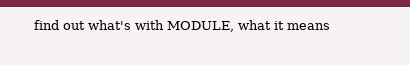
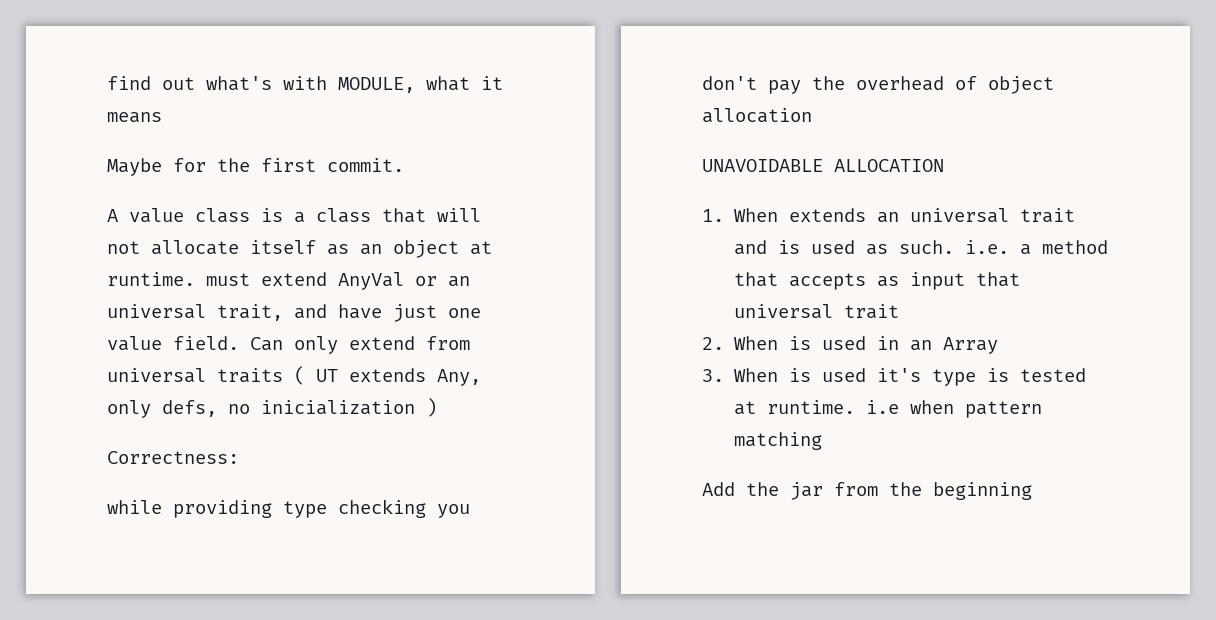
(330, 26) none -> [107,158,404,176] [107,208,481,223] [107,240,492,258] [107,272,470,290] [107,304,481,322] [107,336,470,354] [107,366,481,386] [107,398,437,418] [107,451,239,464] [107,499,470,518] [702,76,1054,94] [702,108,812,123] [702,159,944,172] [702,208,1075,223] [733,240,1108,255] [733,272,1020,290] [733,304,899,319] [702,336,998,354] [702,368,1086,386] [733,400,1042,418] [733,432,822,450] [702,482,1032,500] // Maybe for the first commit. // A value class is a class that will not allocate itself as an object at runtime. must extend AnyVal or an universal trait, and have just one value field. Can only extend from universal traits ( UT extends Any, only defs, no inicialization ) // Correctness: // while providing type checking you don't pay the overhead of object allocation // UNAVOIDABLE ALLOCATION // 1. When extends an universal trait and is used as such. i.e. a method that accepts as input that universal trait // 2. When is used in an Array // 3. When is used it's type is tested at runtime. i.e when pattern matching // Add the jar from the beginning

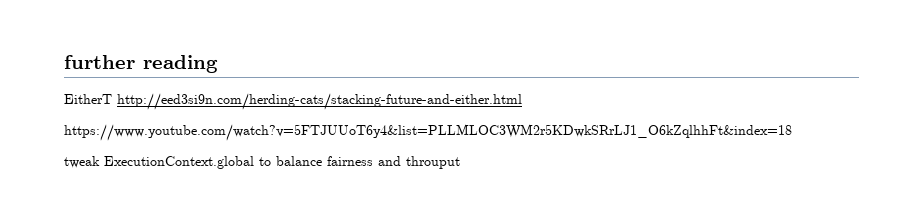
[107,76,503,93] [107,112,162,123] [107,158,404,176] [107,208,481,223] [107,240,492,258] [107,272,470,290] [107,304,481,322] [107,336,470,354] [107,366,481,386] [107,398,437,418] [107,451,239,464] [107,499,470,518] [702,76,1054,94] [702,108,812,123] [702,159,944,172] [702,208,1075,223] [733,240,1108,255] [733,272,1020,290] [733,304,899,319] [702,336,998,354] [702,368,1086,386] [733,400,1042,418] [733,432,822,450] [702,482,1032,500] find out what's with MODULE, what it means // Maybe for the first commit. // A value class is a class that will not allocate itself as an object at runtime. must extend AnyVal or an universal trait, and have just one value field. Can only extend from universal traits ( UT extends Any, only defs, no inicialization ) // Correctness: // while providing type checking you don't pay the overhead of object allocation // UNAVOIDABLE ALLOCATION // 1. When extends an universal trait and is used as such. i.e. a method that accepts as input that universal trait // 2. When is used in an Array // 3. When is used it's type is tested at runtime. i.e when pattern matching // Add the jar from the beginning -> [64,55,218,73] [64,93,522,110] [64,124,792,141] [64,156,460,169] further reading // EitherT http://eed3si9n.com/herding-cats/stacking-future-and-either.html // https://www.youtube.com/watch?v=5FTJUUoT6y4&list=PLLMLOC3WM2r5KDwkSRrLJ1_O6kZqlhhFt&index=18 // tweak ExecutionContext.global to balance fairness and throuput

